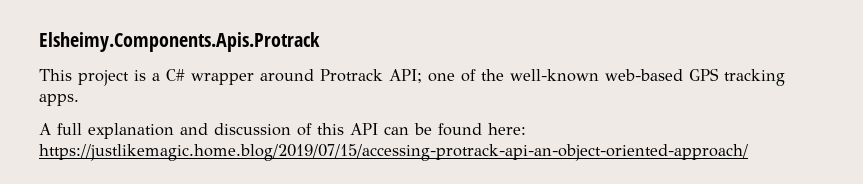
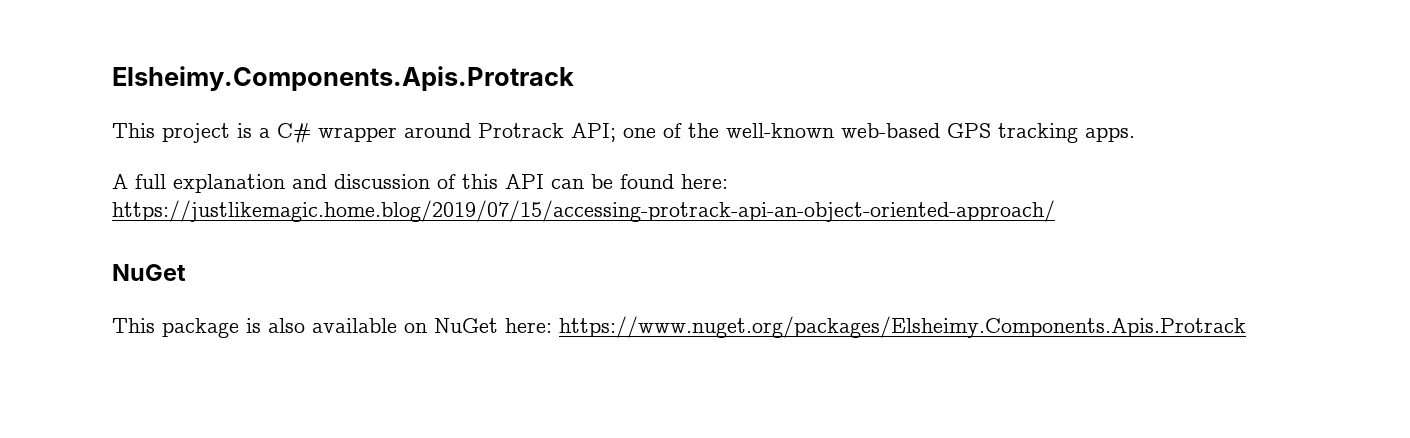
(748, 152) none -> [112,264,186,281] [112,316,1246,338] // NuGet // This package is also available on NuGet here: https://www.nuget.org/packages/Elsheimy.Components.Apis.Protrack

